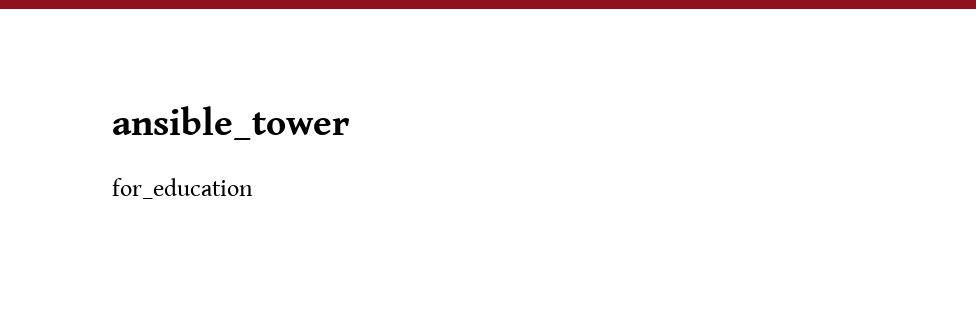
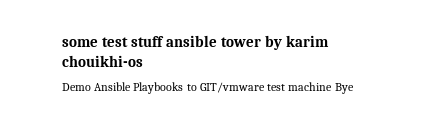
[112,106,349,140] [112,178,253,199] ansible_tower // for_education -> [62,35,330,50] [62,55,143,67] [62,82,354,94] some test stuff ansible tower by karim chouikhi-os // Demo Ansible Playbooks to GIT/vmware test machine Bye

